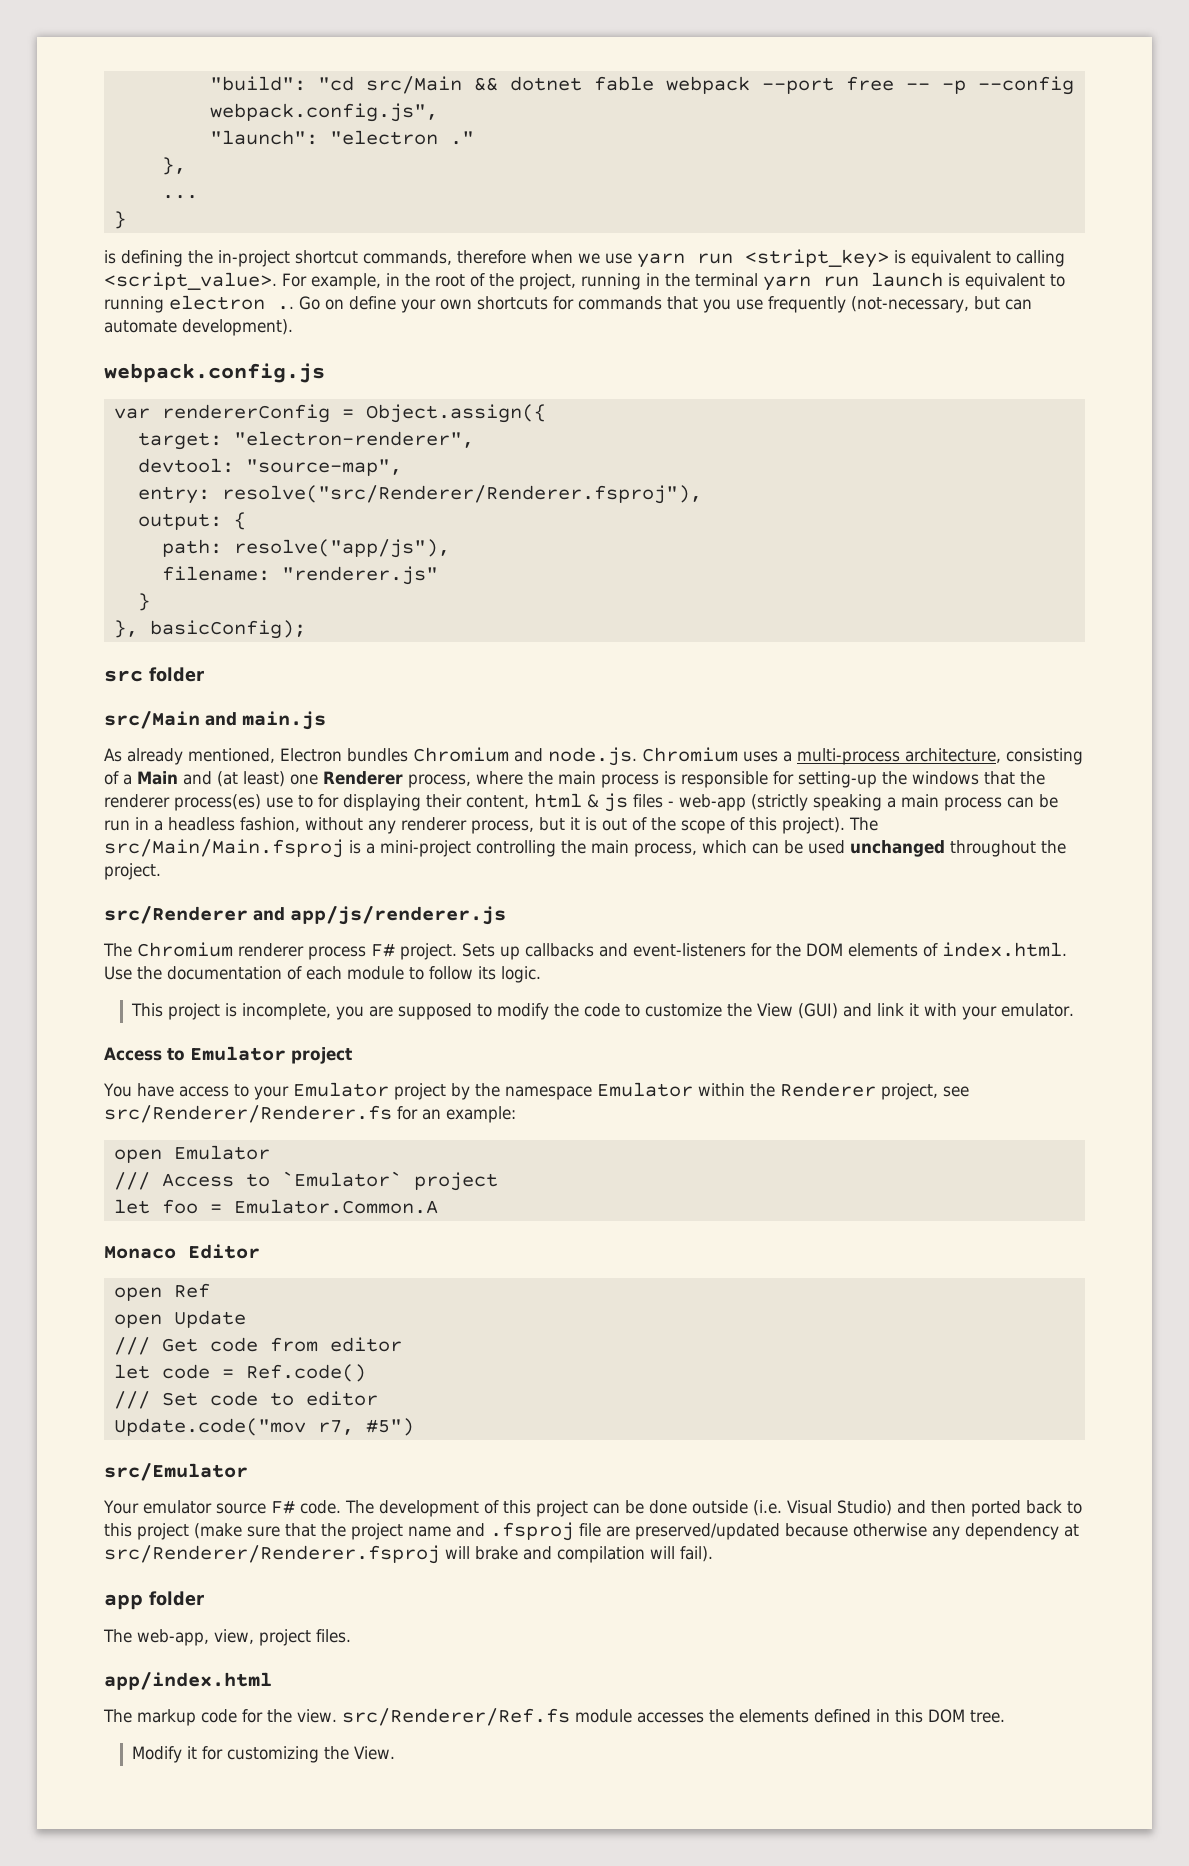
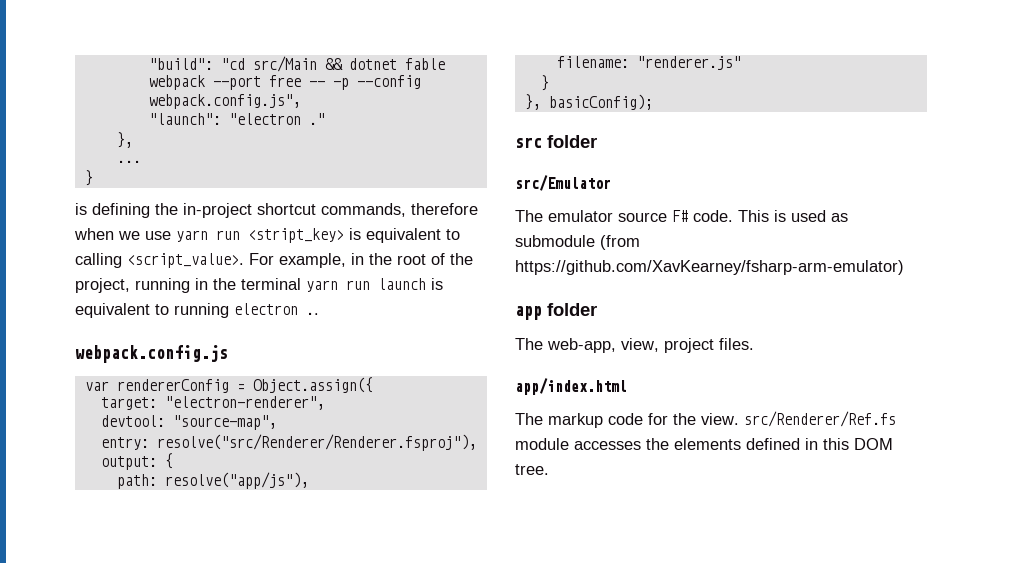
[299,296,1032,313] [104,319,293,336] Go on define your own shortcuts for commands that you use frequently (not-necessary, but can automate development). -> (319, 313) none
[104,711,326,730] [104,747,1083,766] [104,771,1045,788] [104,793,1058,812] [104,817,878,834] [104,839,1066,858] [104,863,161,880] [104,906,506,925] [103,942,1067,960] [104,966,541,983] [130,1003,1074,1020] [104,1046,352,1064] [103,1082,969,1100] [104,1105,516,1123] [113,1145,270,1163] [113,1171,498,1191] [113,1199,438,1214] [104,1244,260,1259] [113,1283,210,1301] [113,1310,246,1328] [113,1337,402,1355] [113,1364,366,1382] [113,1391,378,1409] [113,1418,414,1436] [104,1463,248,1481] [103,1500,1082,1517] [104,1522,1079,1541] [104,1545,713,1564] src/Main and main.js // As already mentioned, Electron bundles Chromium and node.js. Chromium uses a multi-process architecture, consisting of a Main and (at least) one Renderer process, where the main process is responsible for setting-up the windows that the renderer process(es) use to for displaying their content, html & js files - web-app (strictly speaking a main process can be run in a headless fashion, without any renderer process, but it is out of the scope of this project). The src/Main/Main.fsproj is a mini-project controlling the main process, which can be used unchanged throughout the project. // src/Renderer and app/js/renderer.js // The Chromium renderer process F# project. Sets up callbacks and event-listeners for the DOM elements of index.html. Use the documentation of each module to follow its logic. // This project is incomplete, you are supposed to modify the code to customize the View (GUI) and link it with your emulator. // Access to Emulator project // You have access to your Emulator project by the namespace Emulator within the Renderer project, see src/Renderer/Renderer.fs for an example: // open Emulator // /// Access to `Emulator` project // let foo = Emulator.Common.A // Monaco Editor // open Ref // open Update // /// Get code from editor // let code = Ref.code() // /// Set code to editor // Update.code("mov r7, #5") // src/Emulator // Your emulator source F# code. The development of this project can be done outside (i.e. Visual Studio) and then ported back to this project (make sure that the project name and .fsproj file are preserved/updated because otherwise any dependency at src/Renderer/Renderer.fsproj will brake and compilation will fail). -> [515,175,611,191] [515,210,848,222] [515,235,640,250] [515,260,904,275] src/Emulator // The emulator source F# code. This is used as submodule (from https://github.com/XavKearney/fsharp-arm-emulator)
[131,1746,395,1763] // Modify it for customizing the View. -> (549, 469) none

